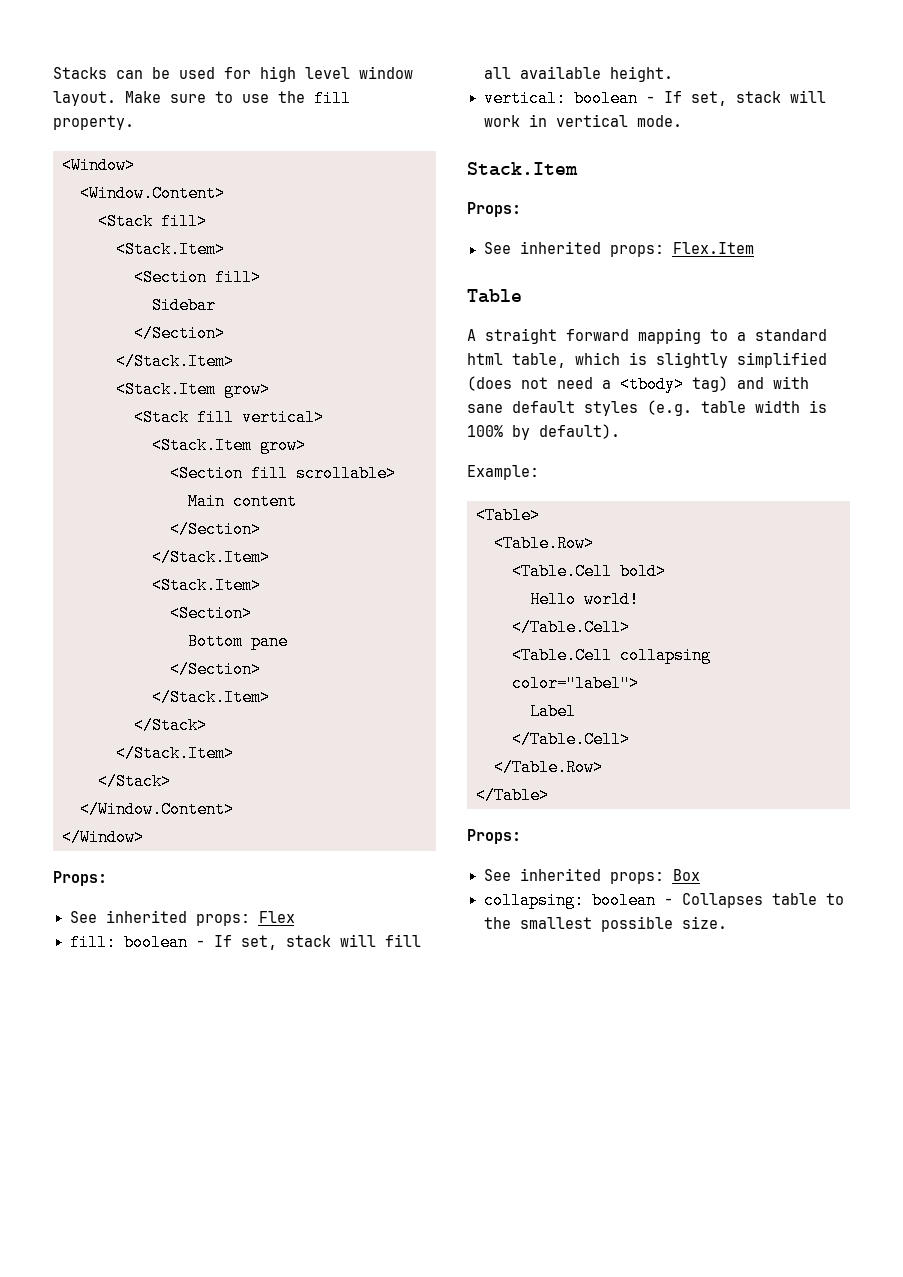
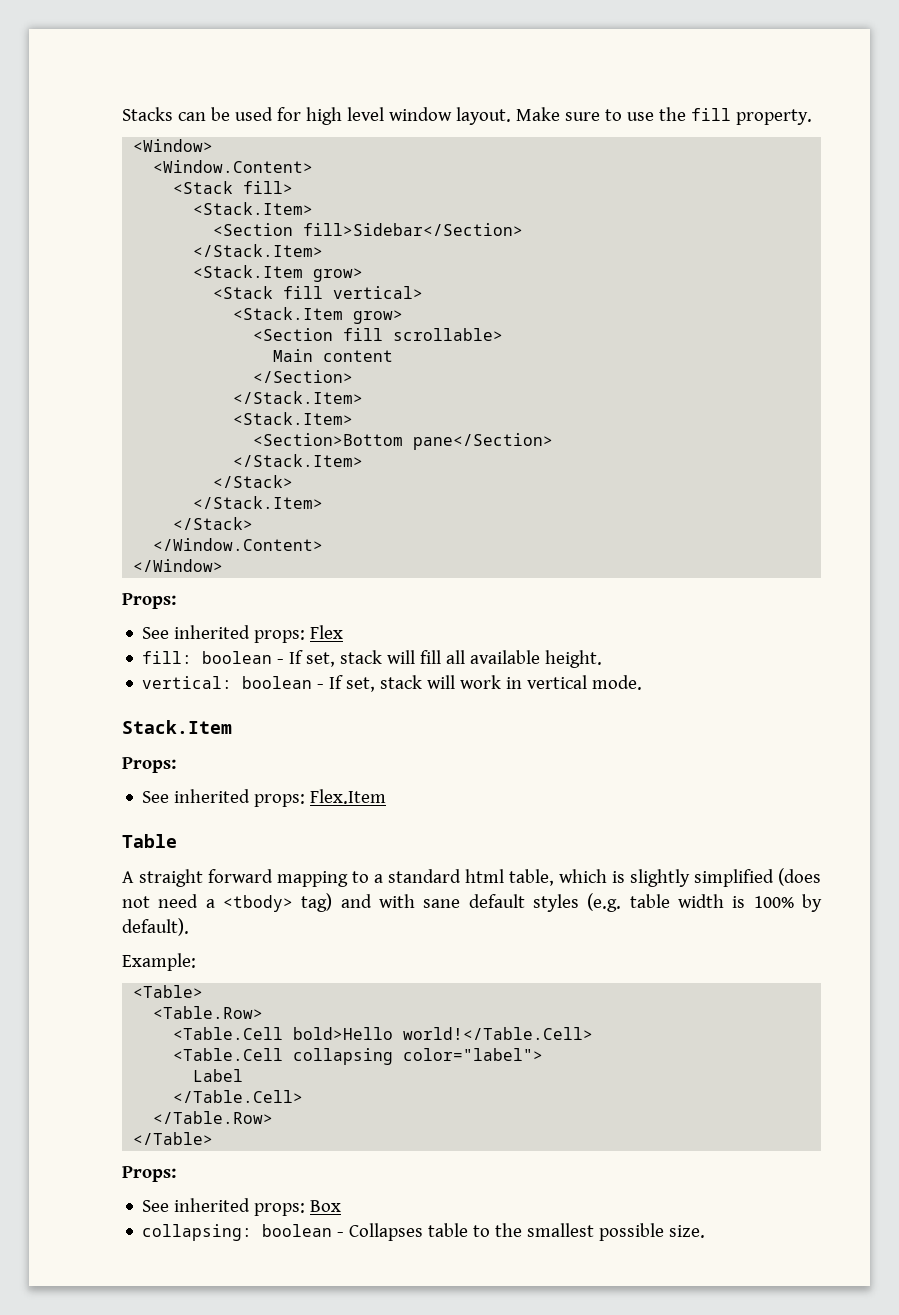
[215,269,261,286] [152,297,216,314] [134,325,225,342] fill> // Sidebar // </Section> -> [303,223,524,236] fill>Sidebar</Section>
[170,605,252,622] [188,633,288,650] [170,661,261,678] <Section> // Bottom pane // </Section> -> [253,433,554,450] <Section>Bottom pane</Section>
[620,563,666,580] [530,591,639,608] [512,619,630,636] bold> // Hello world! // </Table.Cell> -> [293,1027,594,1040] bold>Hello world!</Table.Cell>

